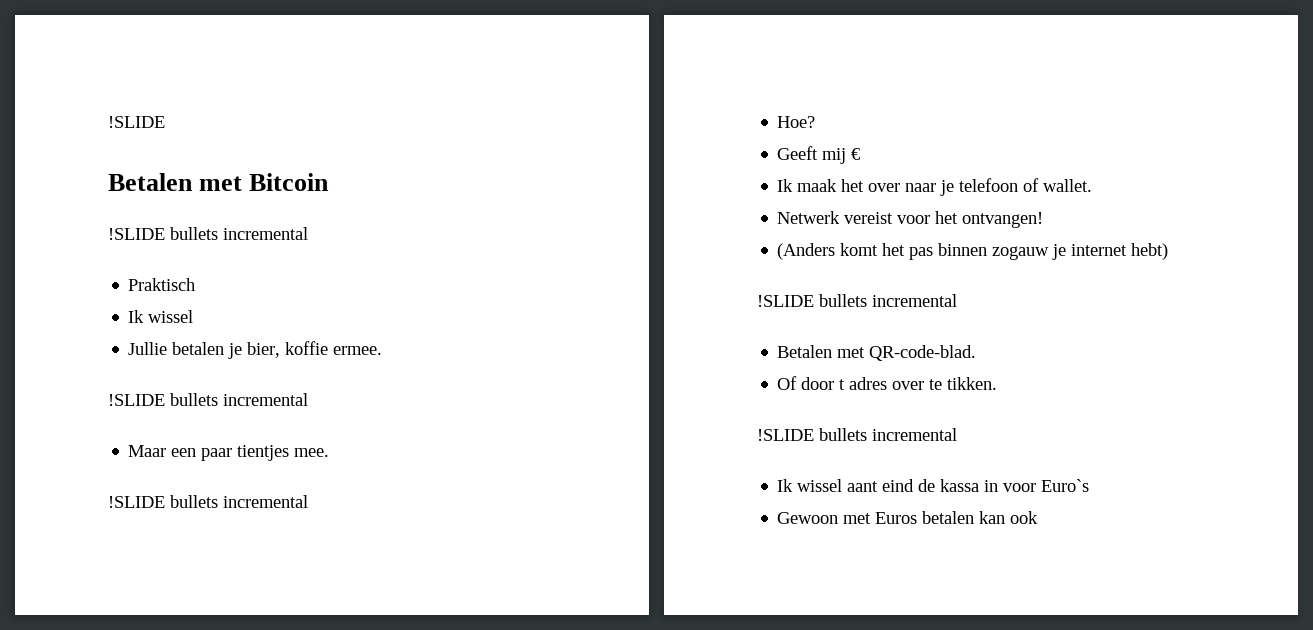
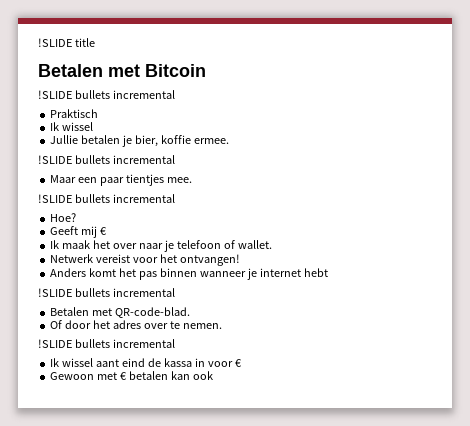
[108,116,165,128] !SLIDE -> [38,38,95,47] !SLIDE title
[777,243,836,260] (Anders -> [50,268,87,277] Anders
[992,246,1050,260] zogauw -> [199,271,246,277] wanneer
[1131,243,1169,260] hebt) -> [303,268,328,277] hebt
[839,379,846,390] t -> [93,320,111,329] het
[947,377,998,390] tikken. -> [182,323,222,329] nemen.
[1041,479,1090,492] Euro`s -> [234,359,242,367] €
[875,512,918,524] Euros -> [120,372,128,380] €

